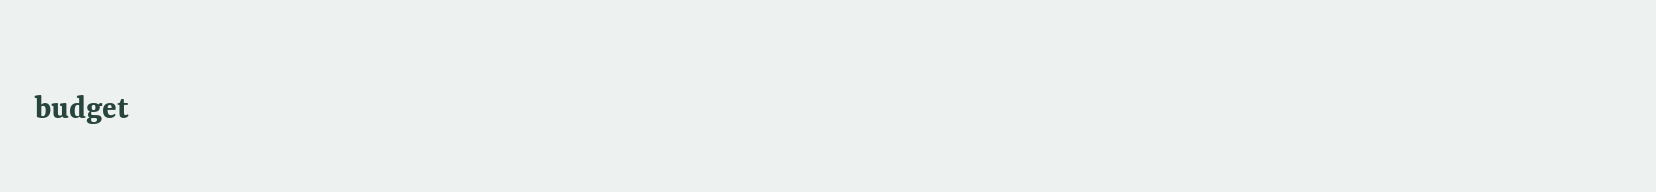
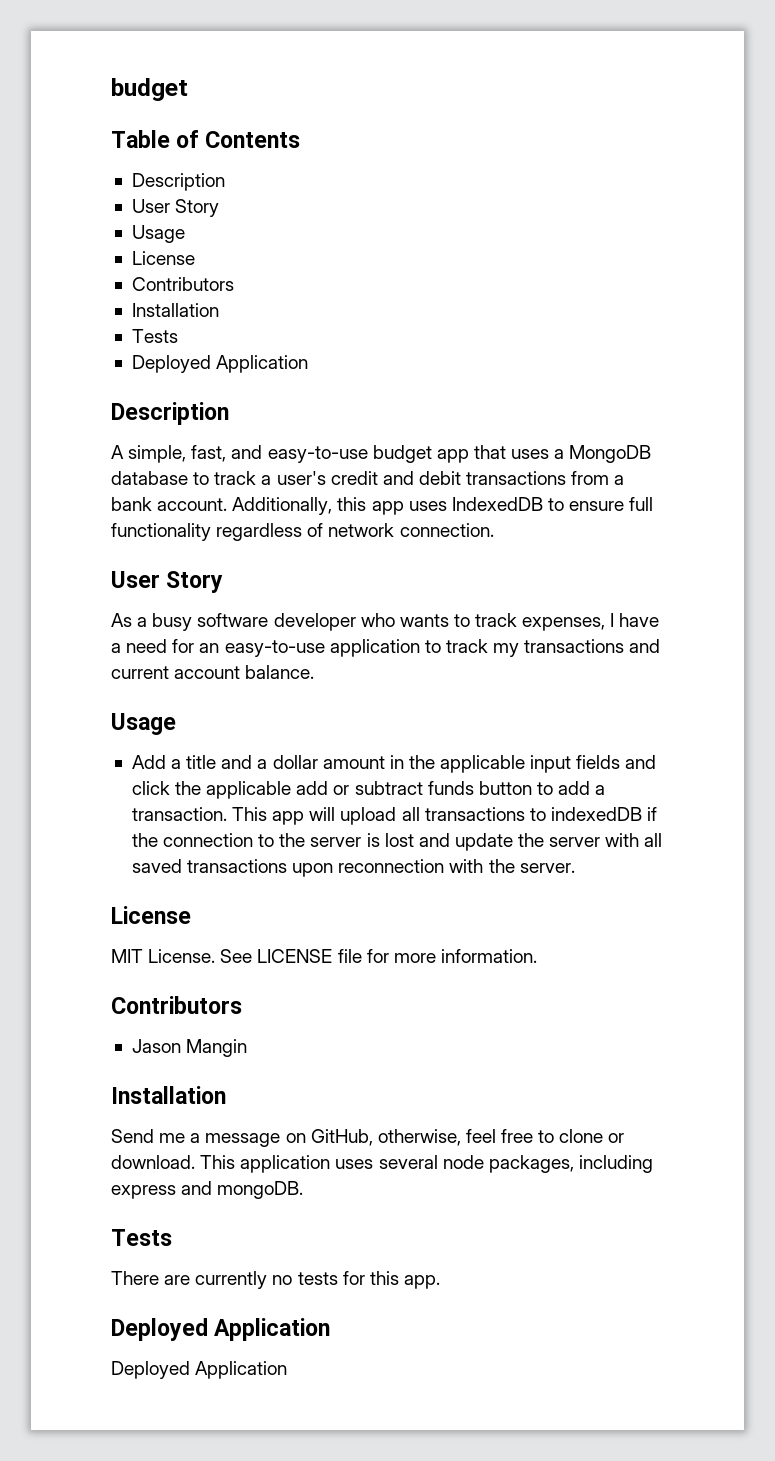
[34,95,129,124] budget -> [111,78,188,101] [111,130,301,148] [131,173,225,191] [131,199,220,217] [131,225,185,243] [131,251,195,265] [131,277,234,291] [131,303,219,317] [131,329,178,343] [131,355,309,373] [111,402,229,425] [111,445,652,463] [111,471,625,485] [111,497,654,515] [111,523,494,541] [111,571,224,593] [111,613,660,631] [111,639,661,657] [111,665,315,679] [111,713,176,735] [131,755,657,773] [131,781,606,799] [131,807,658,825] [131,833,663,851] [131,859,575,877] [111,906,191,924] [111,949,537,963] [111,996,242,1014] [131,1039,248,1057] [111,1086,226,1104] [111,1129,625,1147] [111,1155,653,1173] [111,1181,304,1199] [111,1229,172,1246] [111,1271,440,1289] [111,1318,331,1341] [111,1361,288,1379] budget // Table of Contents // Description // User Story // Usage // License // Contributors // Installation // Tests // Deployed Application // Description // A simple, fast, and easy-to-use budget app that uses a MongoDB database to track a user's credit and debit transactions from a bank account. Additionally, this app uses IndexedDB to ensure full functionality regardless of network connection. // User Story // As a busy software developer who wants to track expenses, I have a need for an easy-to-use application to track my transactions and current account balance. // Usage // Add a title and a dollar amount in the applicable input fields and click the applicable add or subtract funds button to add a transaction. This app will upload all transactions to indexedDB if the connection to the server is lost and update the server with all saved transactions upon reconnection with the server. // License // MIT License. See LICENSE file for more information. // Contributors // Jason Mangin // Installation // Send me a message on GitHub, otherwise, feel free to clone or download. This application uses several node packages, including express and mongoDB. // Tests // There are currently no tests for this app. // Deployed Application // Deployed Application

